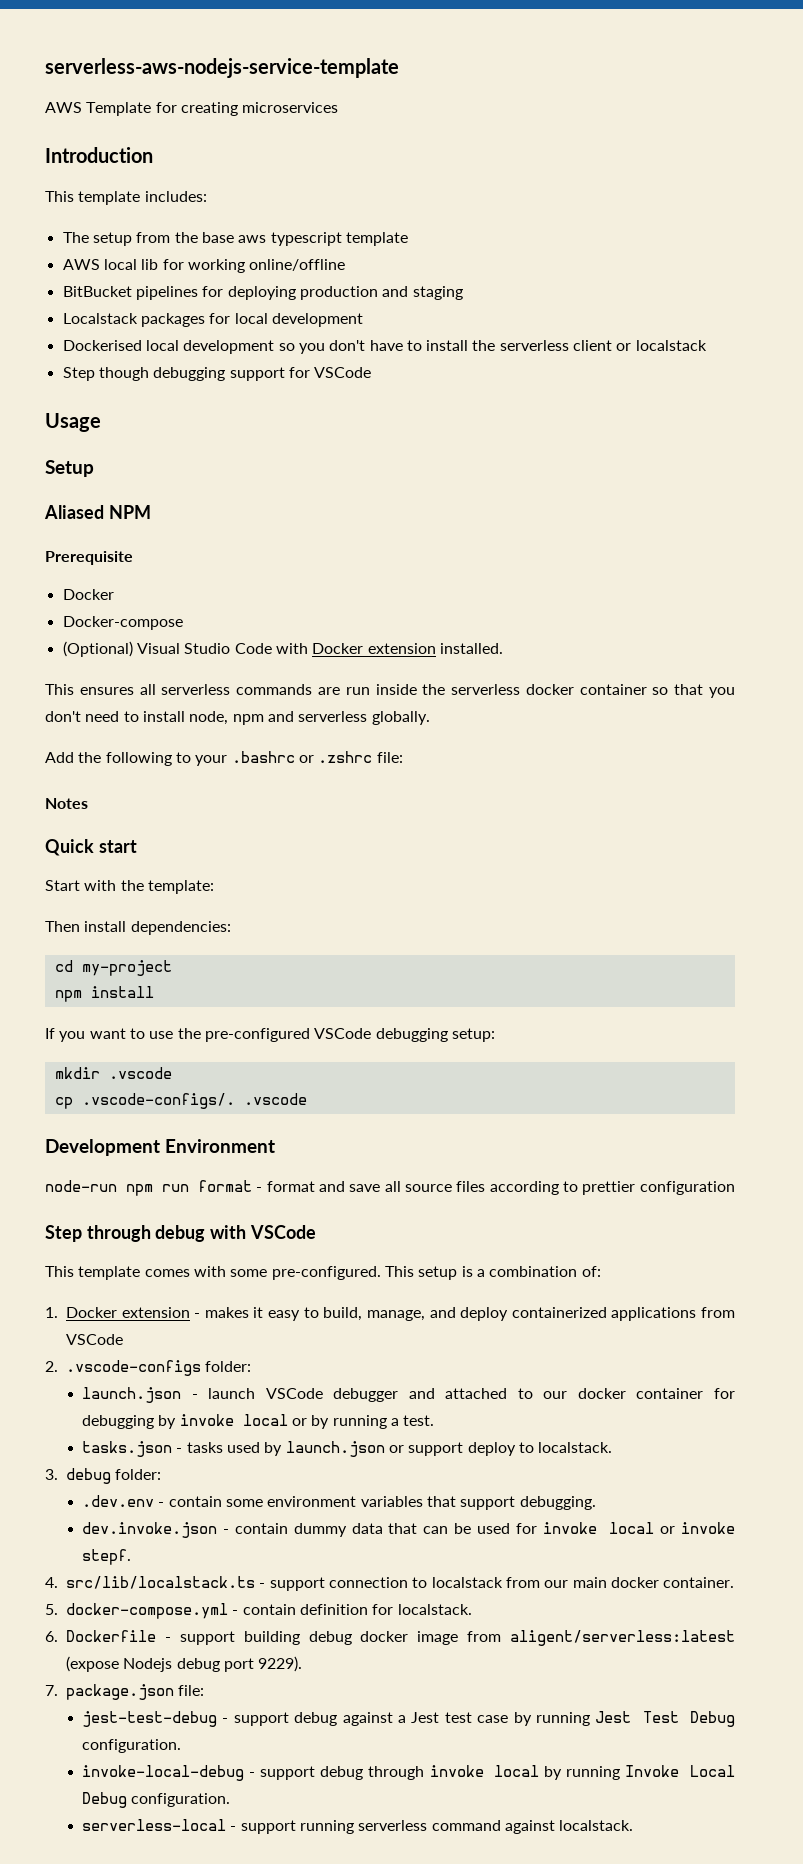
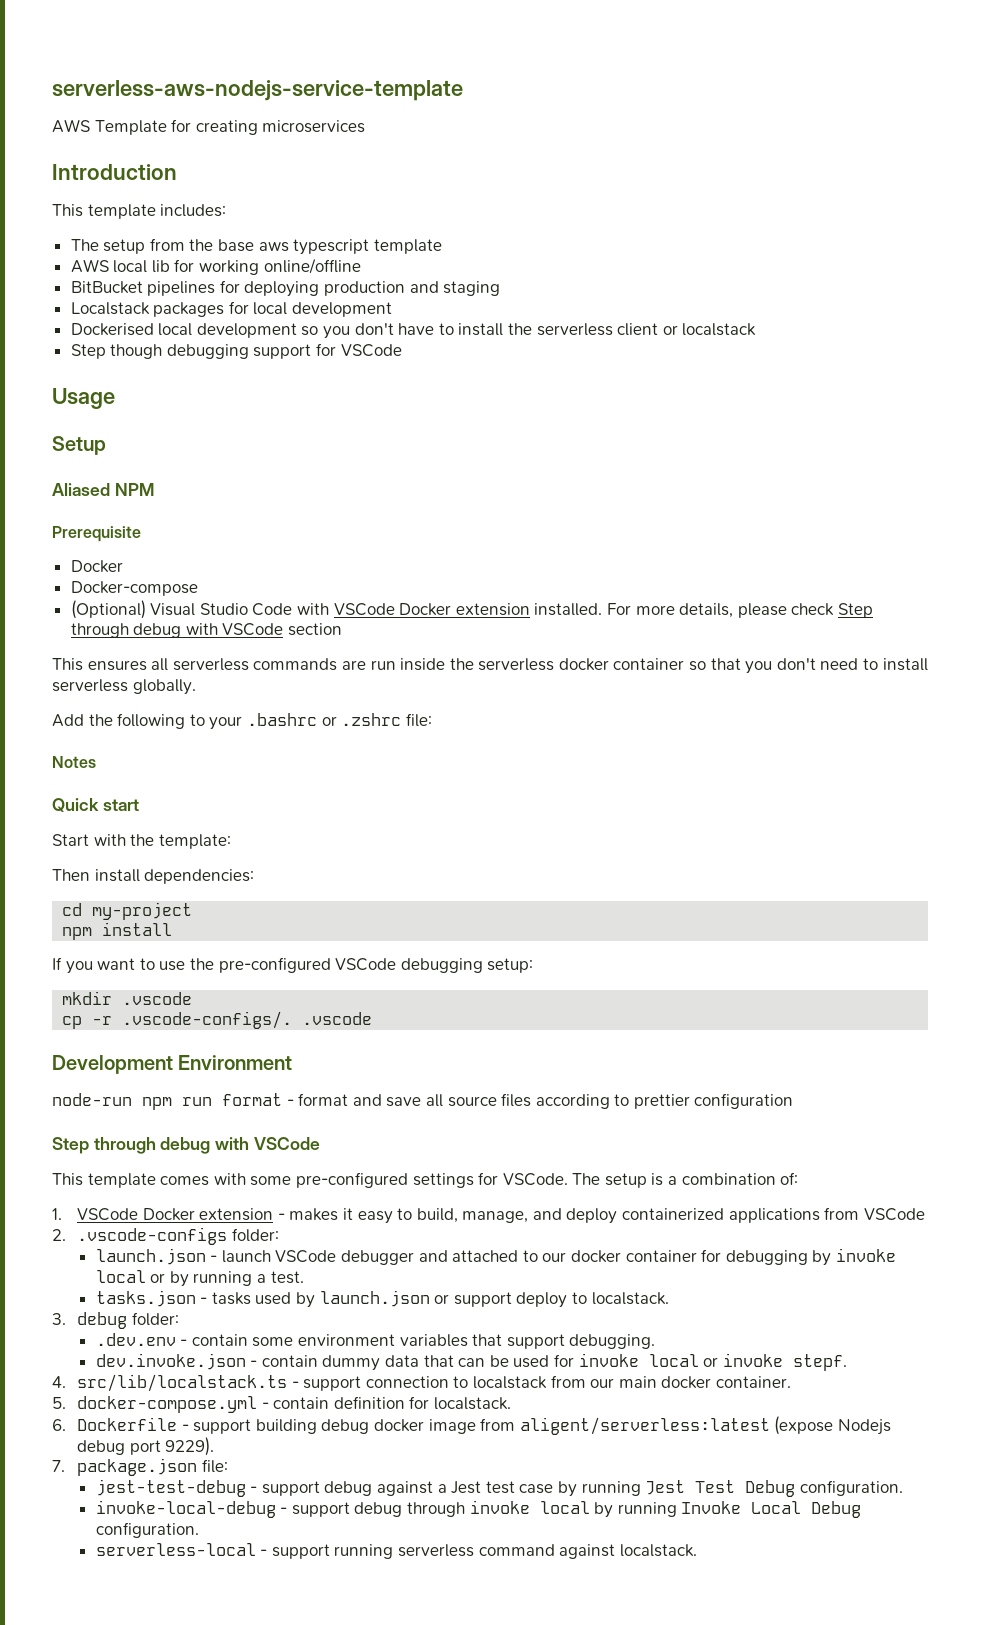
(308, 648) none -> [333,603,395,616] VSCode
(503, 648) none -> [607,603,873,618] [70,623,343,638] For more details, please check Step through debug with VSCode section
[189,711,294,725] node, npm and -> (928, 664) none
(73, 1103) none -> [92,1016,113,1025] -r
[271,1266,414,1280] pre-configured. This -> [295,1172,601,1188] pre-configured settings for VSCode. The
(58, 1312) none -> [76,1208,138,1221] VSCode

